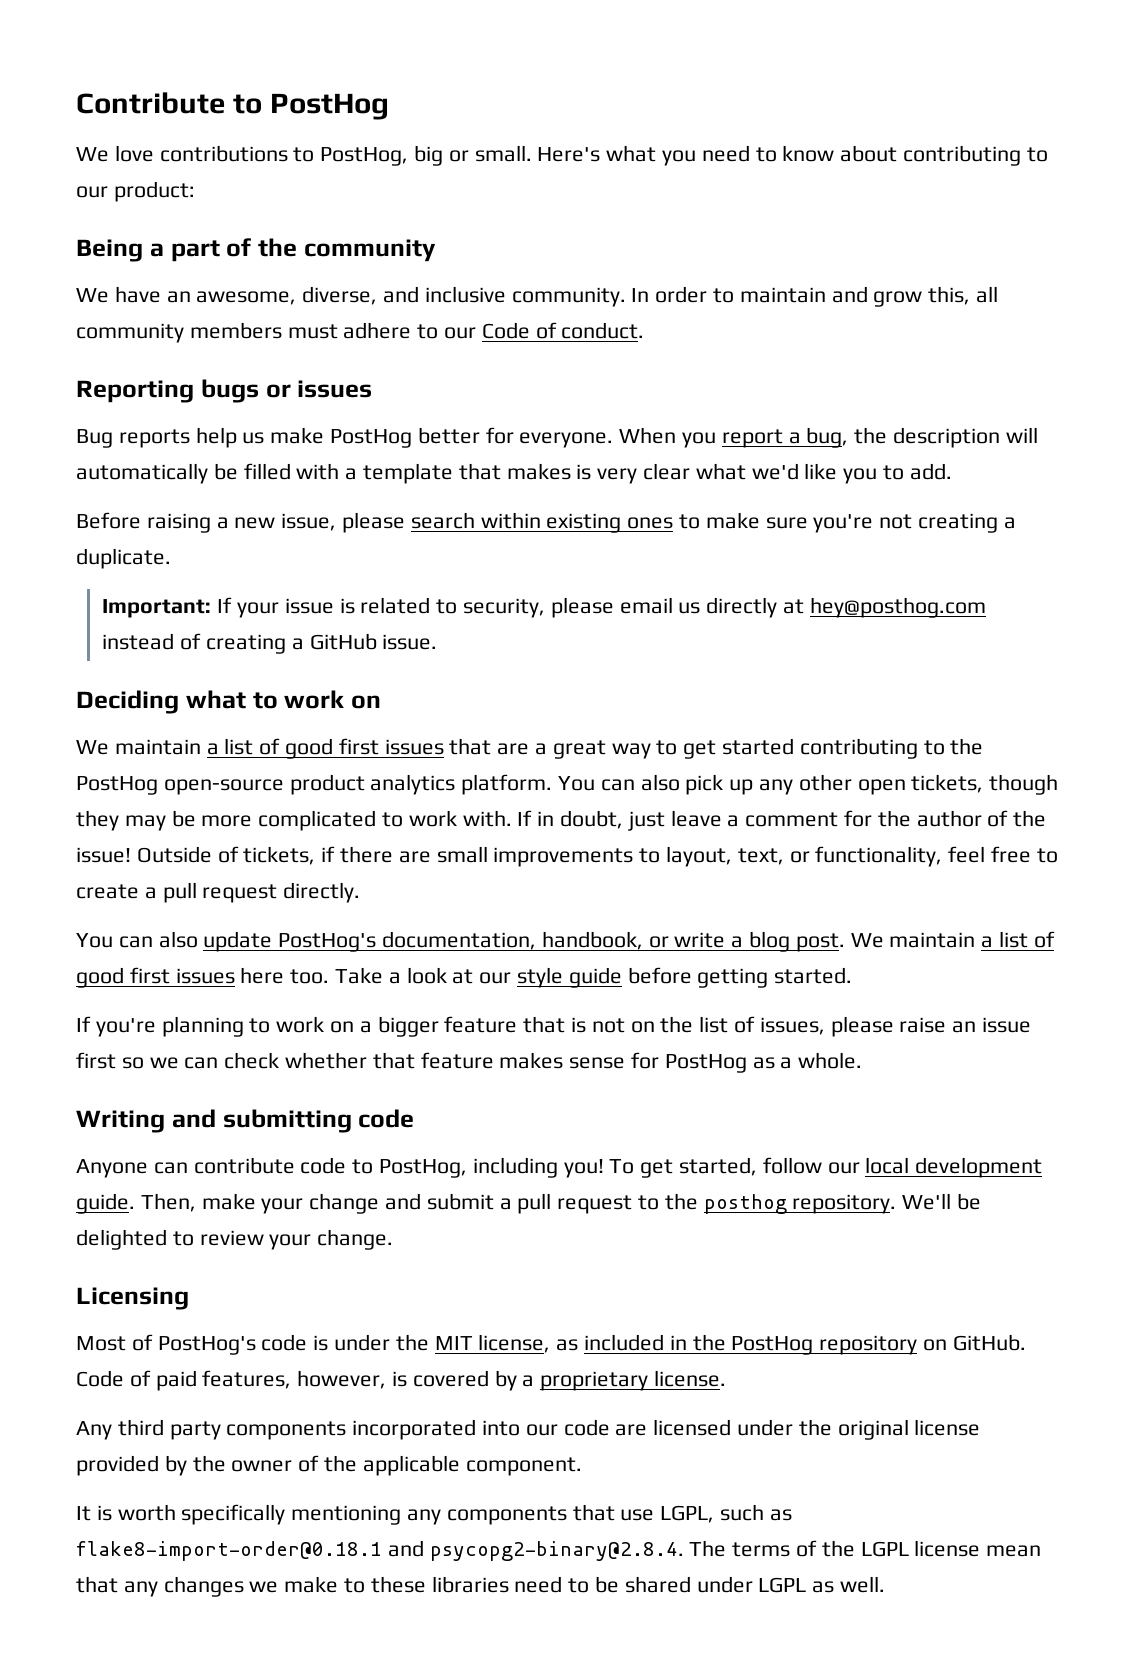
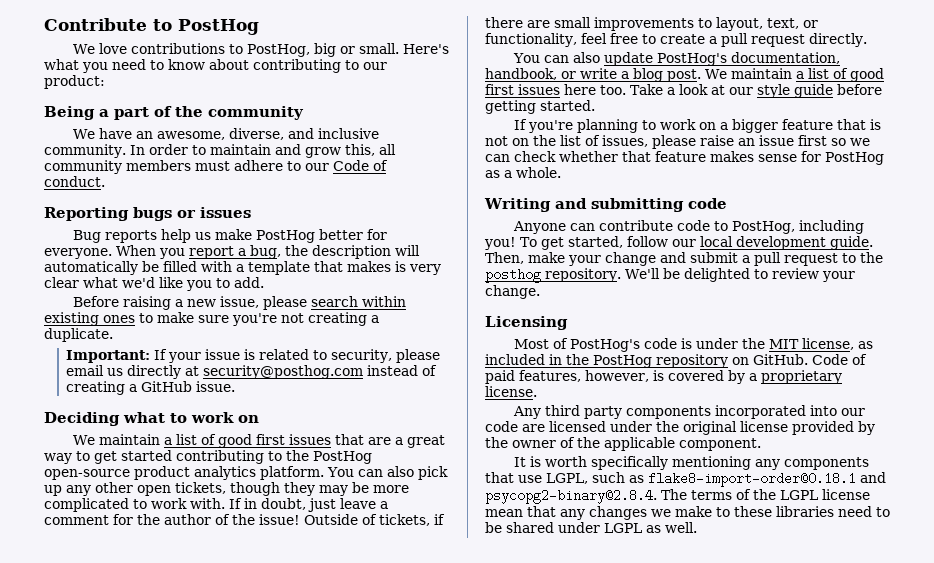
[809,597,986,618] hey@posthog.com -> [203,365,364,379] security@posthog.com

